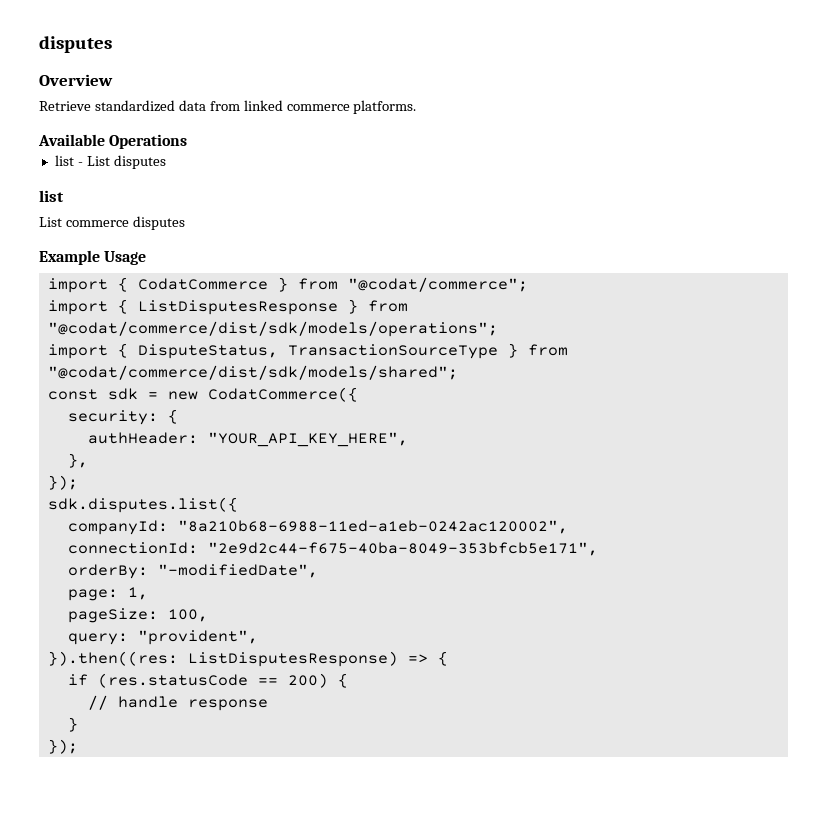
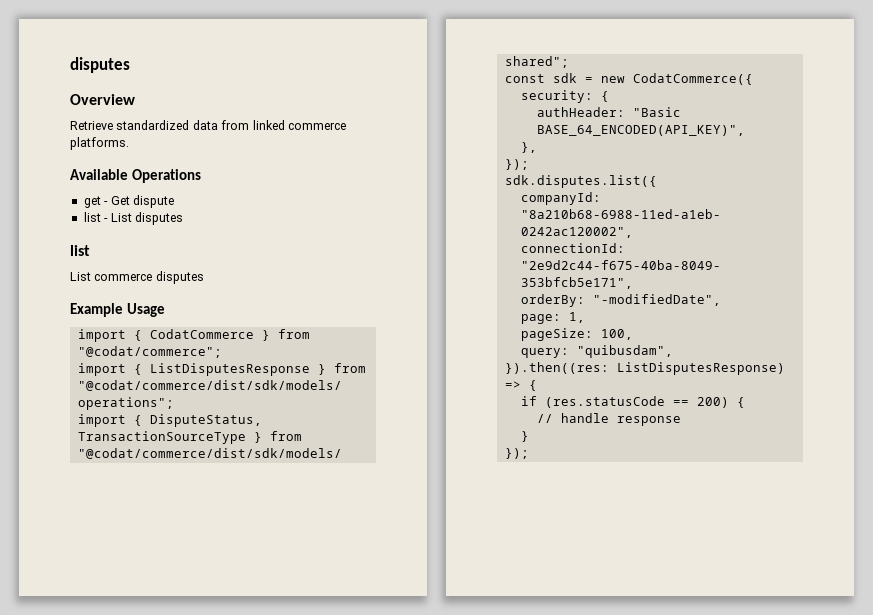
(188, 141) none -> [83,195,174,208] // get - Get dispute
[207,432,408,447] "YOUR_API_KEY_HERE", -> [632,107,681,117] [536,125,745,136] "Basic BASE_64_ENCODED(API_KEY)",
[137,630,258,645] "provident", -> [576,345,673,358] "quibusdam",

